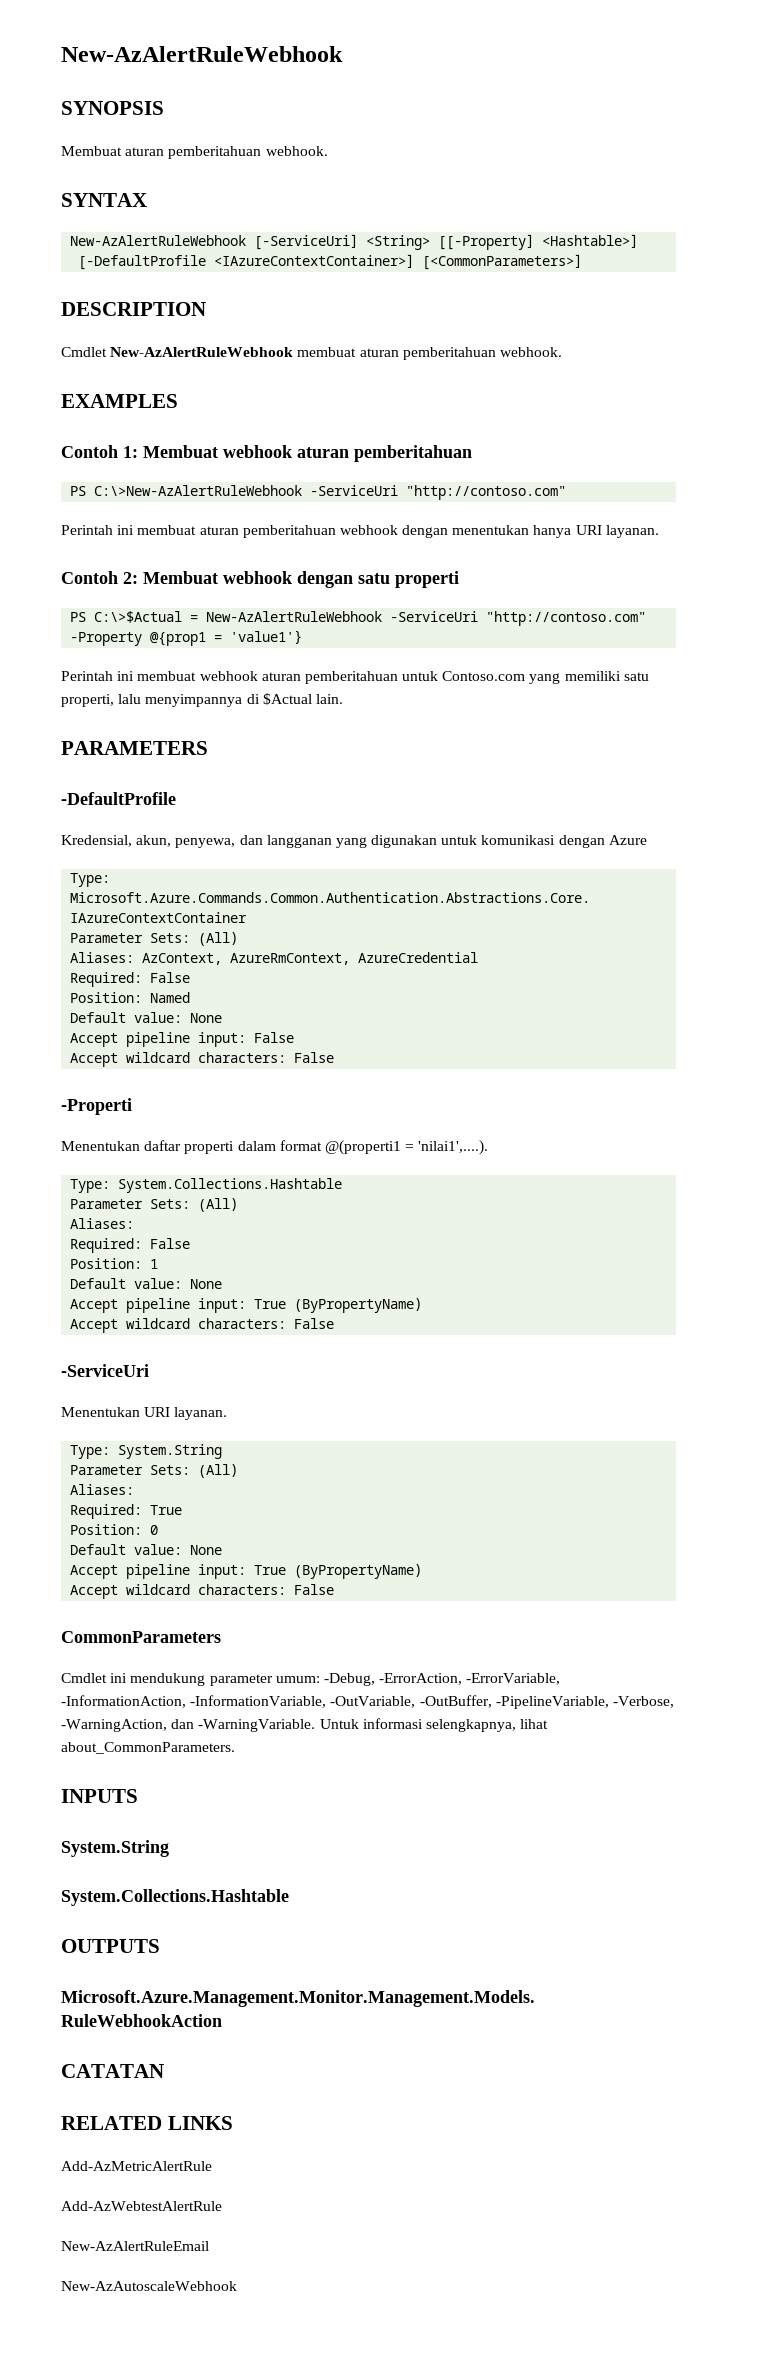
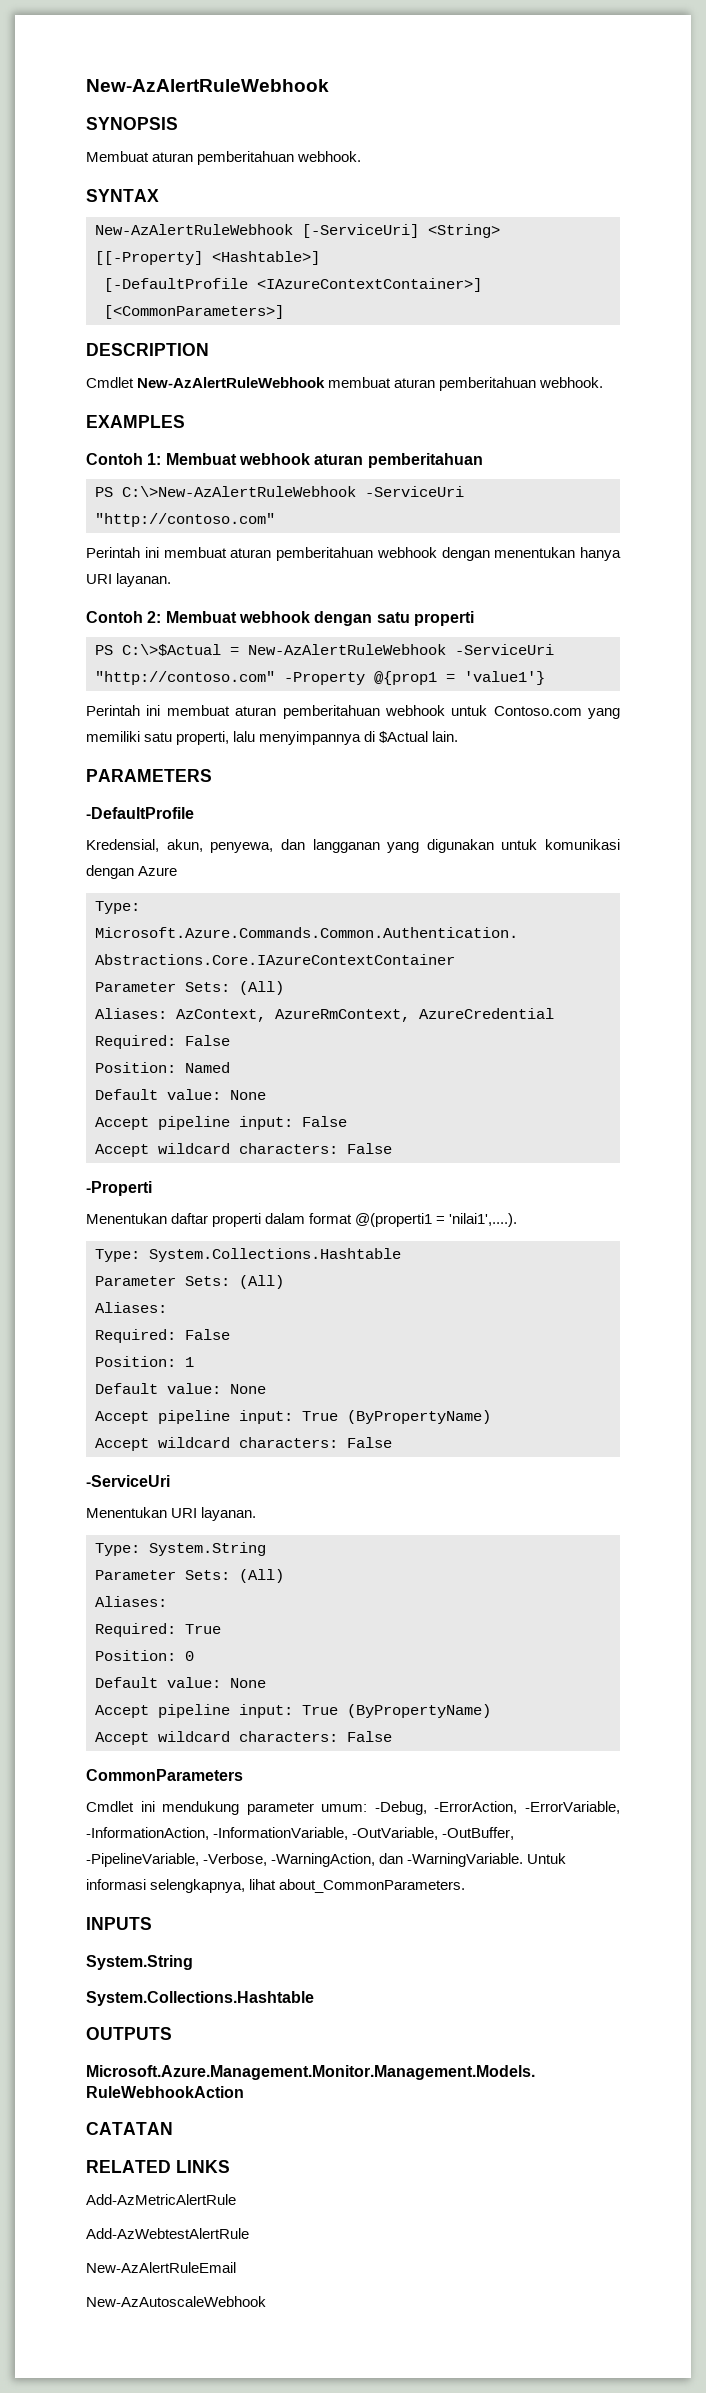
[199,671,398,684] webhook aturan pemberitahuan -> [235,705,445,719] aturan pemberitahuan webhook

